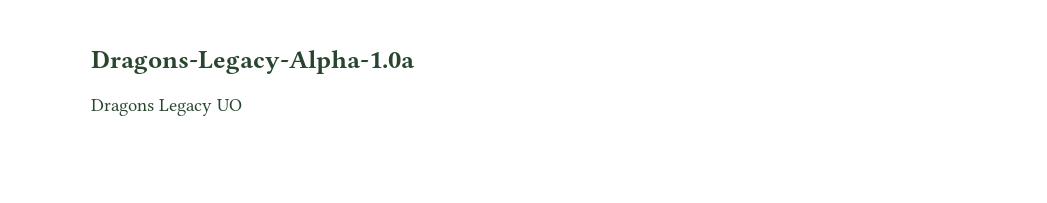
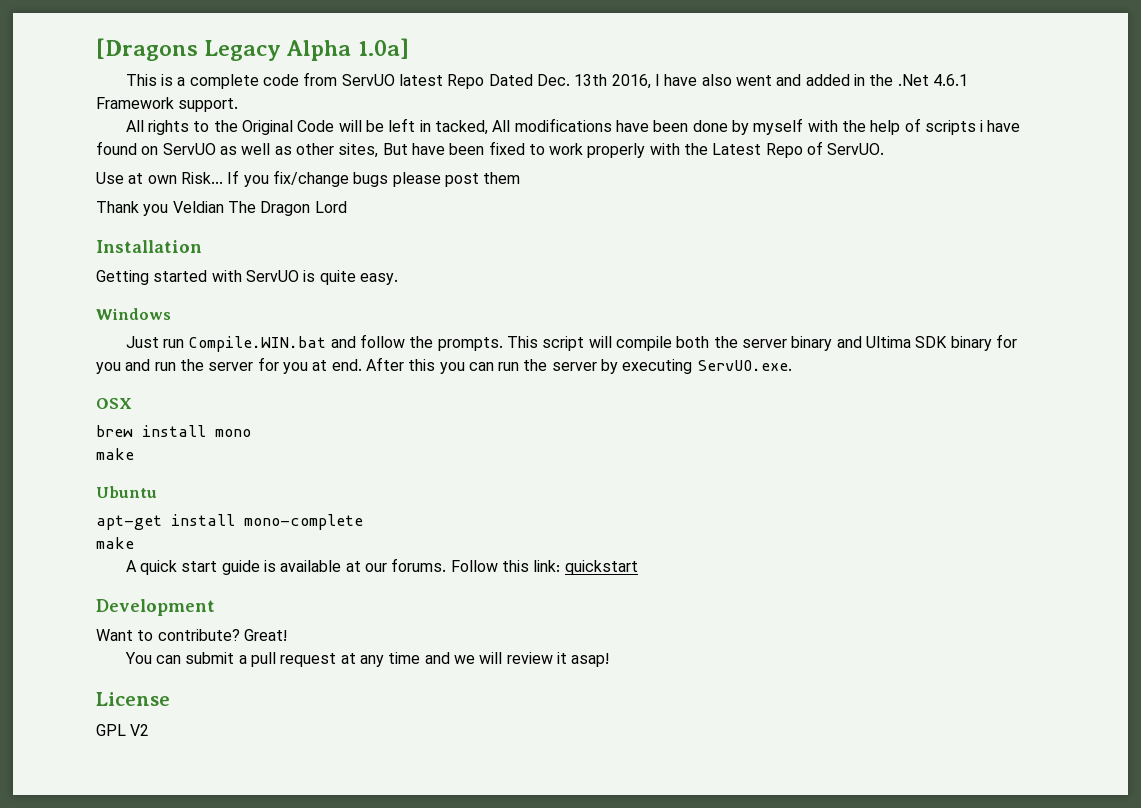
[91,50,415,74] [91,99,242,116] Dragons-Legacy-Alpha-1.0a // Dragons Legacy UO -> [96,38,409,61] [125,72,968,89] [96,97,239,112] [125,118,1021,135] [96,141,885,158] [96,170,521,187] [96,201,347,216] [96,240,202,253] [96,270,398,285] [96,308,171,320] [125,334,1017,352] [96,357,792,374] [96,398,132,409] [96,425,251,437] [96,448,134,460] [96,486,157,498] [96,514,363,530] [96,537,134,549] [125,558,638,575] [96,599,215,616] [96,629,287,641] [124,652,610,667] [96,692,170,706] [96,724,150,736] [Dragons Legacy Alpha 1.0a] // This is a complete code from ServUO latest Repo Dated Dec. 13th 2016, I have also went and added in the .Net 4.6.1 Framework support. // All rights to the Original Code will be left in tacked, All modifications have been done by myself with the help of scripts i have found on ServUO as well as other sites, But have been fixed to work properly with the Latest Repo of ServUO. // Use at own Risk... If you fix/change bugs please post them // Thank you Veldian The Dragon Lord // Installation // Getting started with ServUO is quite easy. // Windows // Just run Compile.WIN.bat and follow the prompts. This script will compile both the server binary and Ultima SDK binary for you and run the server for you at end. After this you can run the server by executing ServUO.exe. // OSX // brew install mono // make // Ubuntu // apt-get install mono-complete // make // A quick start guide is available at our forums. Follow this link: quickstart // Development // Want to contribute? Great! // You can submit a pull request at any time and we will review it asap! // License // GPL V2

